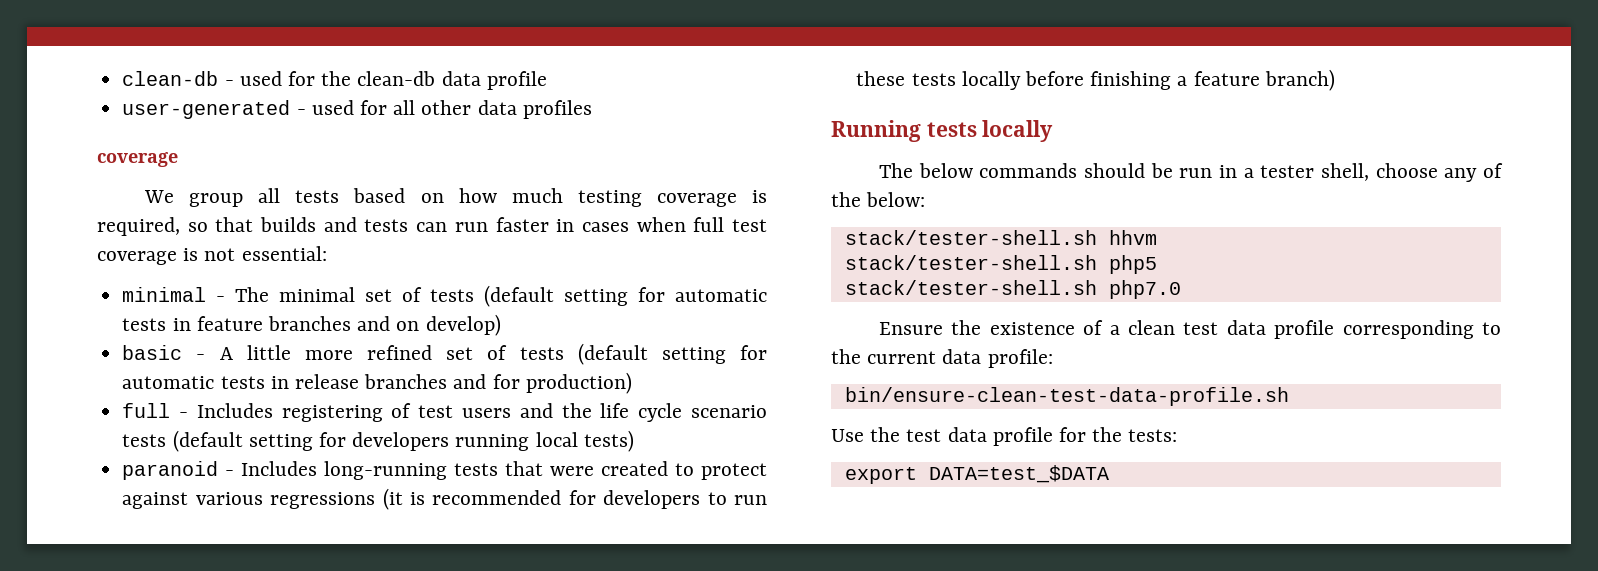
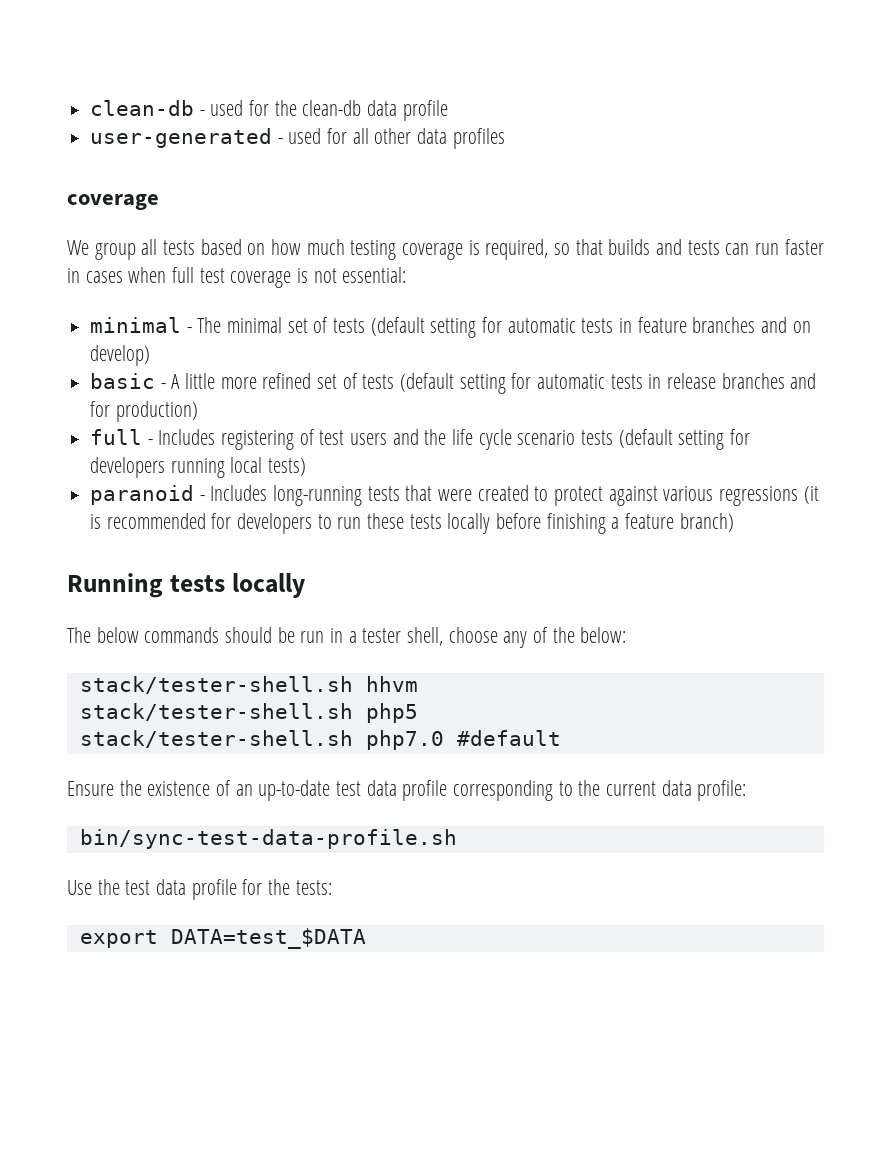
(1181, 289) none -> [456,730,561,746] #default
[1109,320,1175,335] a clean -> [235,780,331,801] an up-to-date
[844,387,1289,406] bin/ensure-clean-test-data-profile.sh -> [79,829,457,849] bin/sync-test-data-profile.sh

